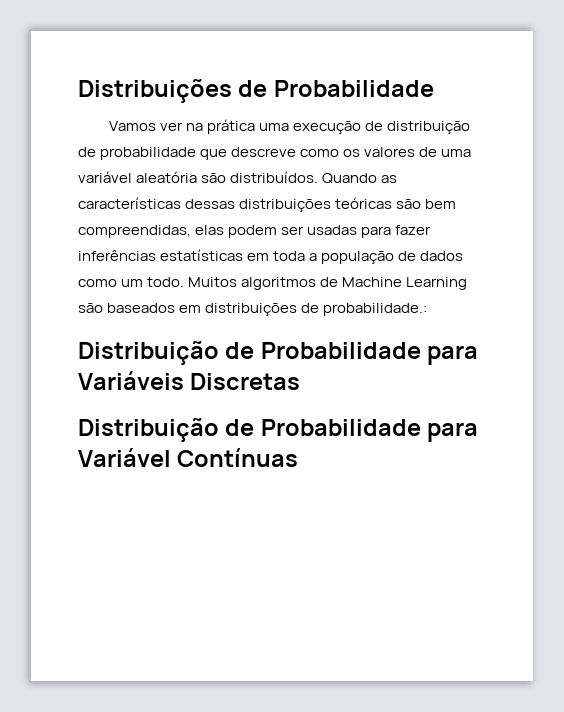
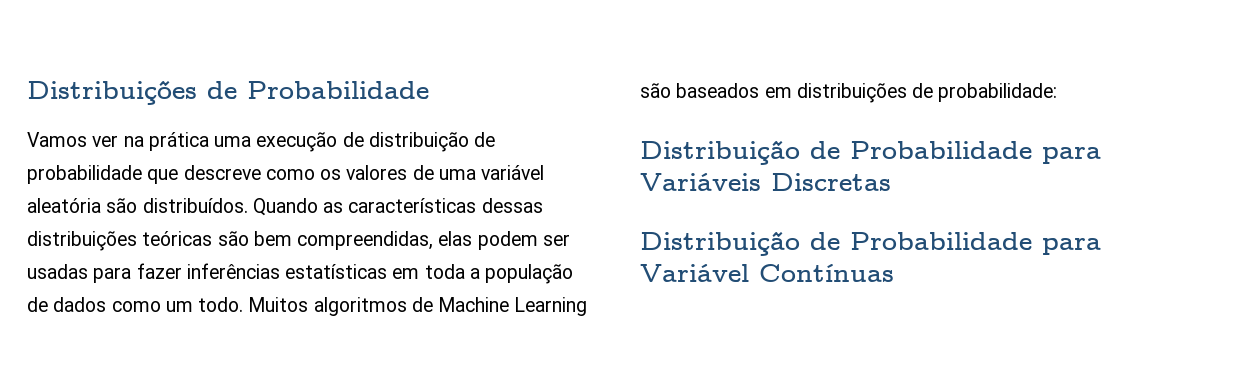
[323,303,428,316] probabilidade.: -> [938,83,1058,102] probabilidade:

